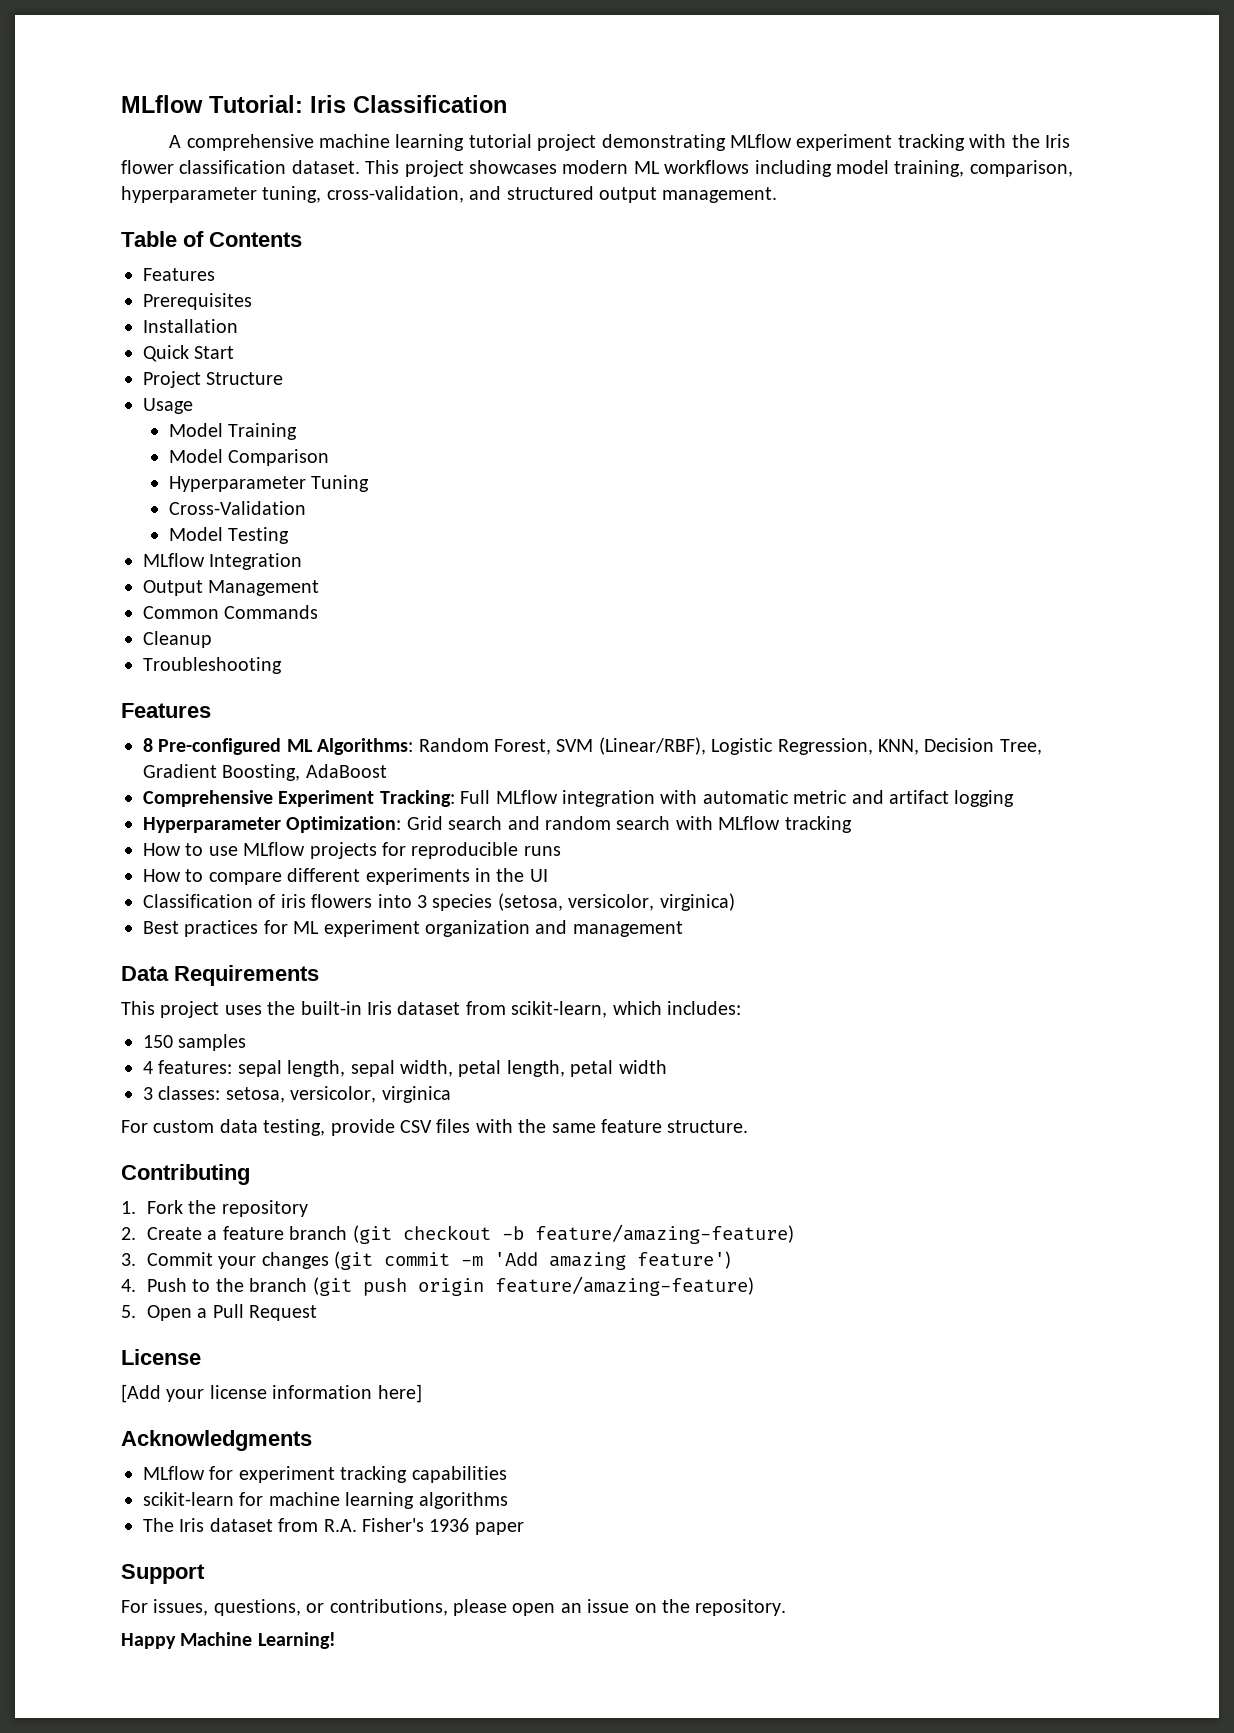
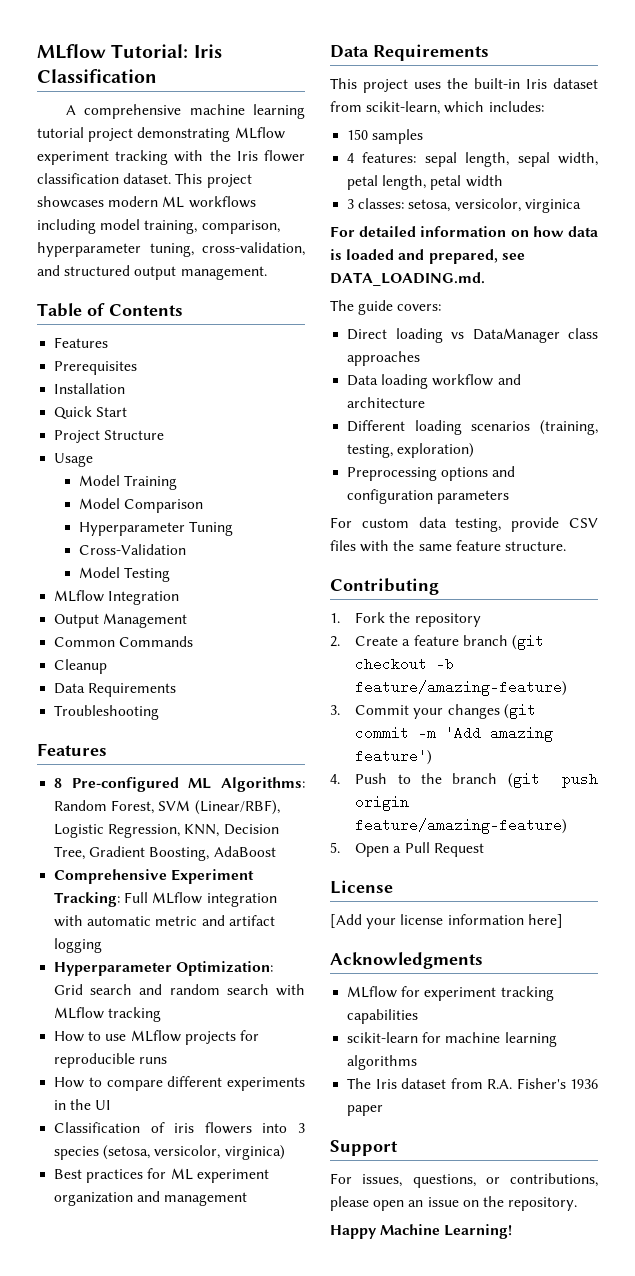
(212, 639) none -> [54,683,177,697] // Data Requirements
(451, 1094) none -> [330,226,598,237] [330,249,525,264] [330,272,485,286] [330,300,442,315] [347,328,598,343] [347,351,421,366] [347,374,521,389] [347,397,426,408] [347,420,598,435] [347,443,475,458] [347,466,516,481] [347,489,510,504] // For detailed information on how data is loaded and prepared, see DATA_LOADING.md. // The guide covers: // Direct loading vs DataManager class approaches // Data loading workflow and architecture // Different loading scenarios (training, testing, exploration) // Preprocessing options and configuration parameters

